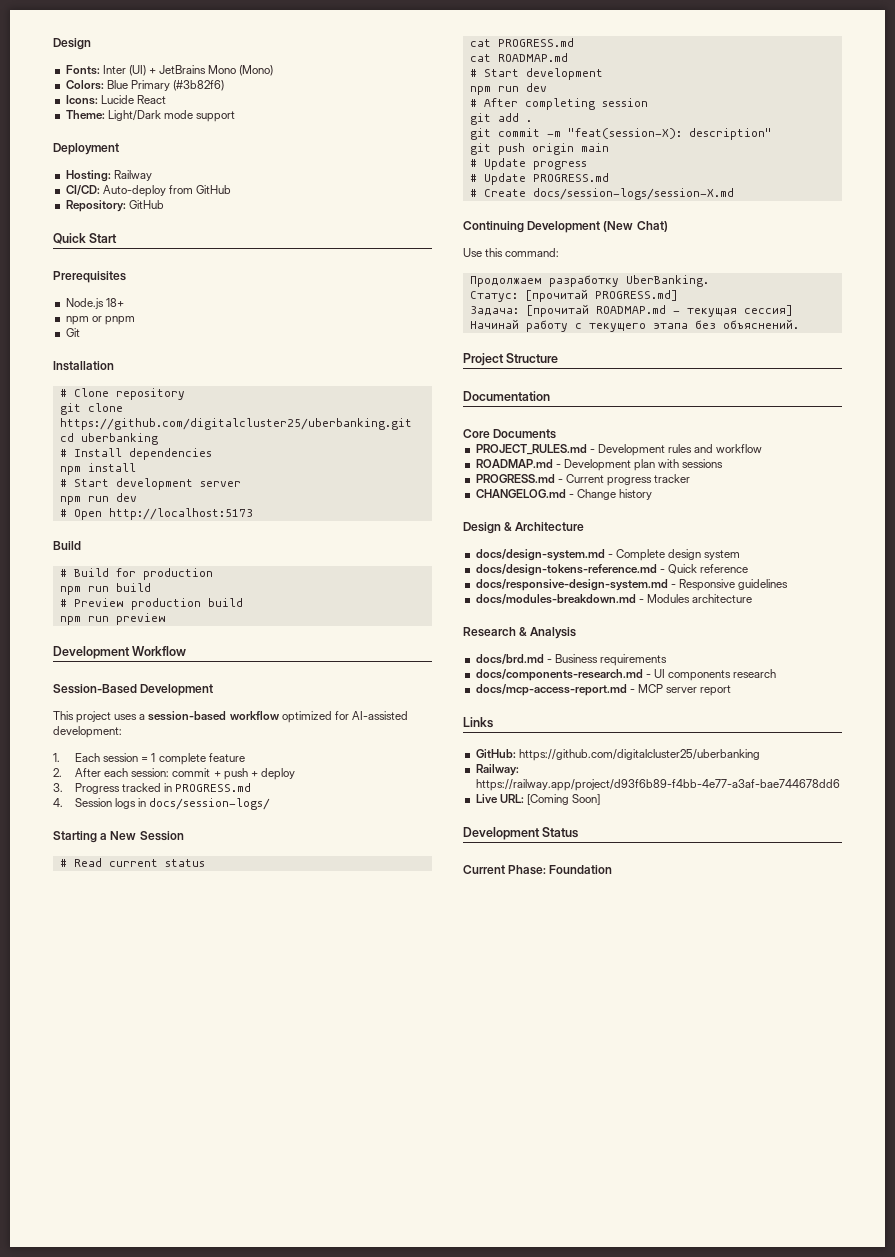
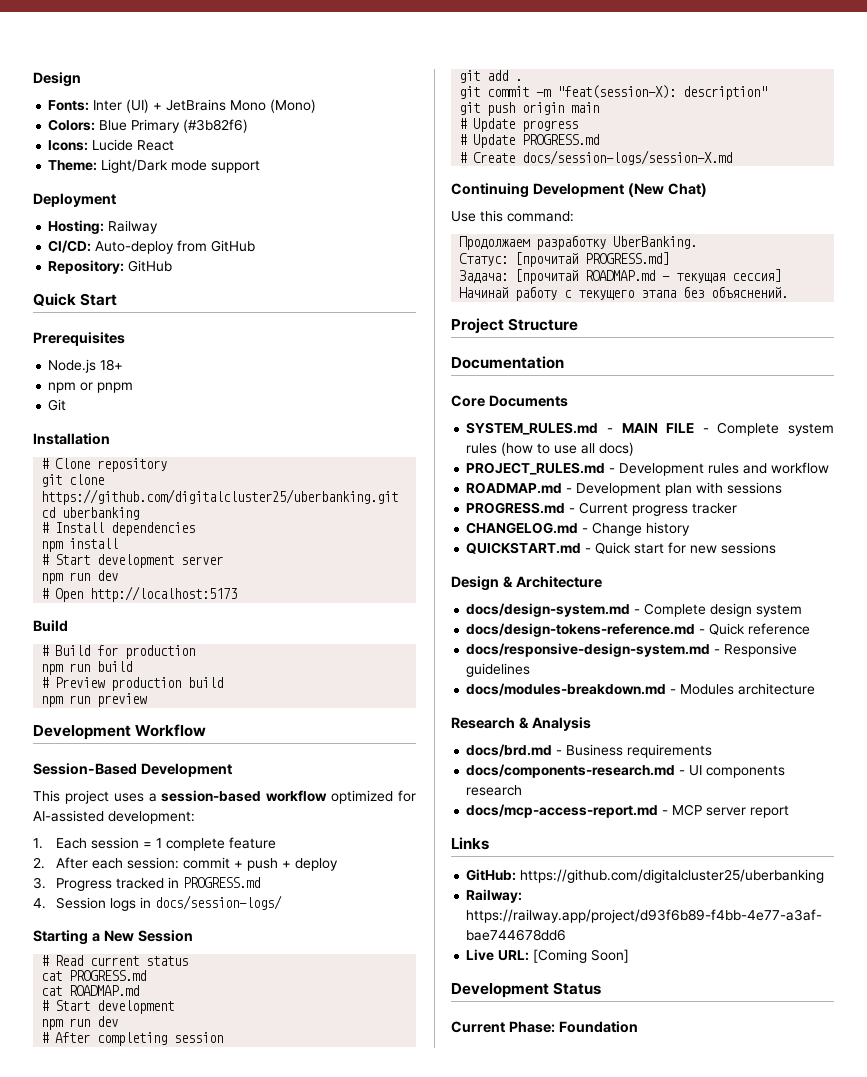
(557, 434) none -> [466,422,834,436] [466,442,635,456] // SYSTEM_RULES.md - MAIN FILE - Complete system rules (how to use all docs)
(652, 494) none -> [466,542,777,554] // QUICKSTART.md - Quick start for new sessions

